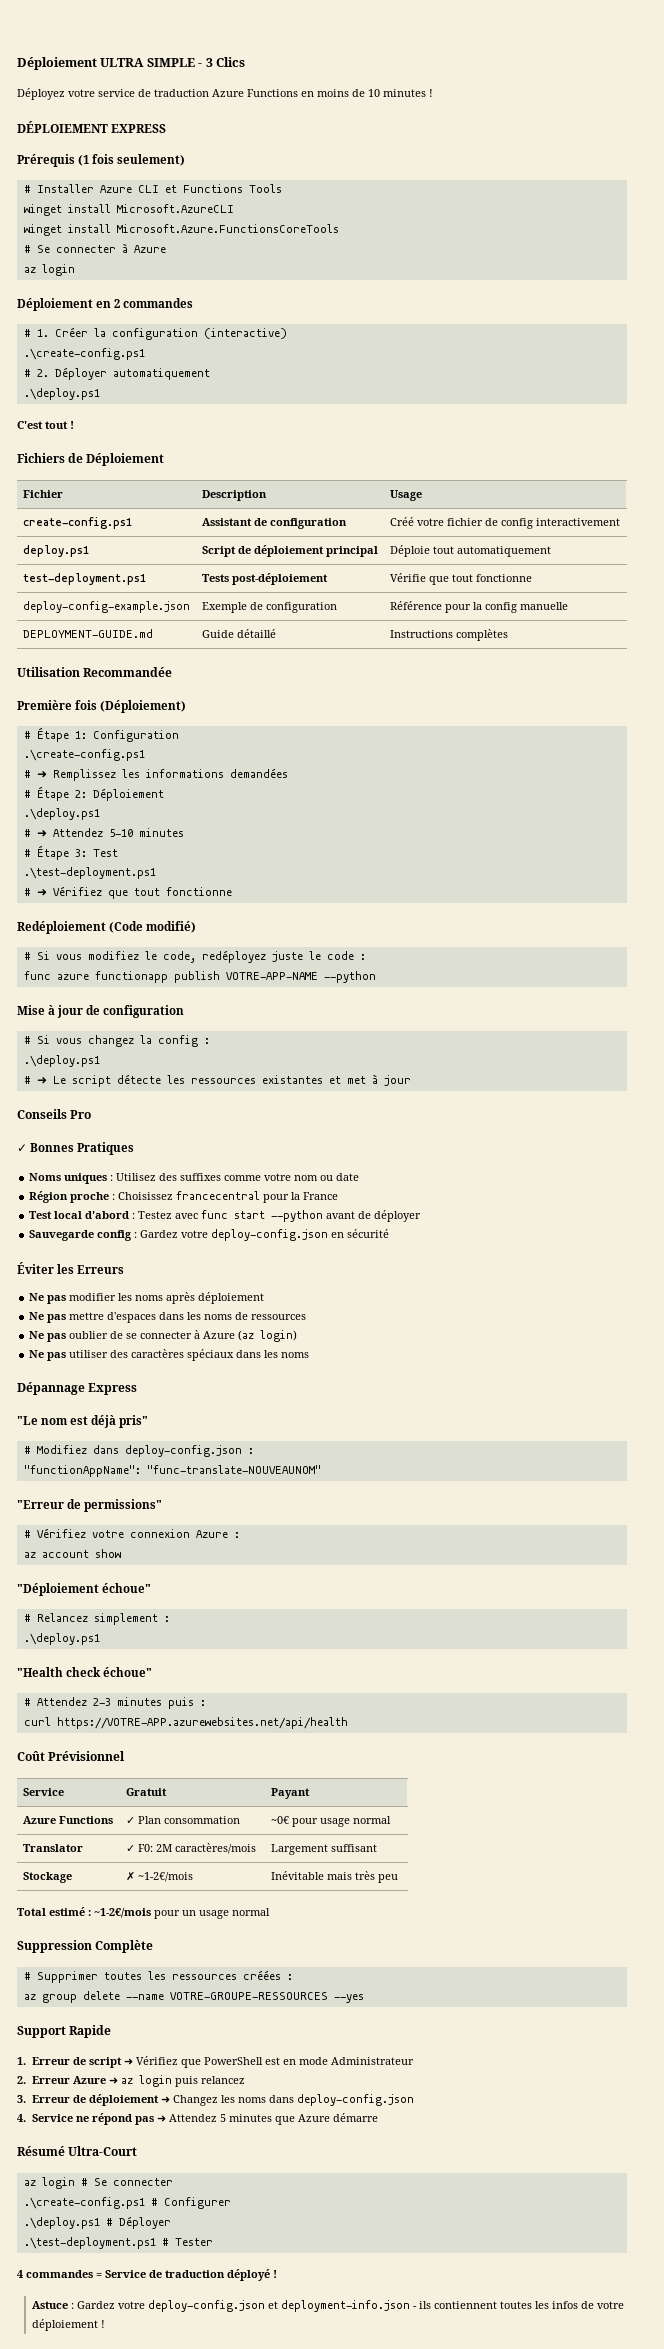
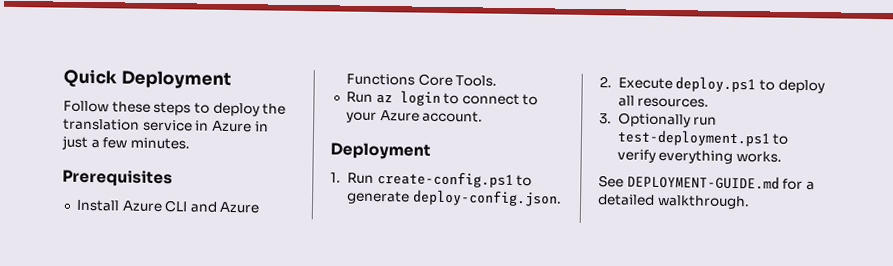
[17,57,245,70] [17,88,433,100] [17,121,167,133] [17,154,186,167] [23,184,282,193] [23,204,234,216] [23,224,339,236] [23,243,166,253] [23,264,75,276] [17,298,194,311] [23,327,287,340] [23,348,145,360] [23,367,210,380] [23,388,100,400] [17,421,74,429] [17,453,165,466] [22,490,63,498] [201,490,267,501] [389,490,422,501] [22,517,132,529] [201,518,347,529] [389,517,620,529] [22,545,89,557] [201,545,378,557] [389,545,551,557] [22,573,146,585] [201,573,328,585] [389,573,532,585] [22,601,190,613] [201,602,337,613] [389,601,568,613] [22,629,153,638] [201,629,276,638] [389,629,508,641] [17,667,173,677] [17,700,187,713] [23,727,179,742] [23,749,145,761] [23,768,288,781] [23,786,164,801] [23,808,100,820] [23,828,184,837] [23,845,118,860] [23,867,156,879] [23,886,232,899] [17,921,197,934] [23,950,366,963] [23,971,376,983] [17,1005,185,1018] [23,1035,210,1047] [23,1055,100,1067] [23,1074,411,1087] [17,1109,92,1119] [17,1142,135,1155] [29,1173,360,1184] [29,1191,339,1203] [29,1210,422,1222] [29,1229,390,1241] [17,1262,125,1274] [29,1292,265,1304] [29,1312,307,1323] [29,1330,298,1342] [29,1349,310,1361] [17,1382,138,1395] [17,1415,149,1428] [23,1445,254,1457] [23,1465,321,1477] [17,1499,163,1512] [23,1528,240,1538] [23,1549,121,1558] [17,1583,152,1596] [23,1613,170,1625] [23,1633,100,1645] [17,1667,153,1677] [23,1697,206,1709] [23,1717,348,1729] [17,1751,126,1761] [22,1788,64,1796] [125,1788,167,1796] [270,1788,310,1799] [22,1816,113,1824] [125,1816,240,1824] [270,1816,391,1827] [22,1844,83,1852] [125,1843,256,1854] [270,1844,377,1855] [22,1872,72,1883] [125,1871,193,1882] [270,1871,398,1883] [17,1907,270,1919] [17,1940,154,1953] [23,1970,293,1983] [23,1991,364,2003] [17,2025,112,2038] [17,2056,414,2068] [17,2075,245,2087] [17,2094,414,2106] [17,2113,378,2125] [17,2146,138,2156] [23,2177,173,2189] [23,2197,231,2209] [23,2216,171,2229] [23,2237,213,2249] [17,2269,277,2281] [31,2300,624,2312] [31,2319,105,2331] Déploiement ULTRA SIMPLE - 3 Clics // Déployez votre service de traduction Azure Functions en moins de 10 minutes ! // DÉPLOIEMENT EXPRESS // Prérequis (1 fois seulement) // # Installer Azure CLI et Functions Tools // winget install Microsoft.AzureCLI // winget install Microsoft.Azure.FunctionsCoreTools // # Se connecter à Azure // az login // Déploiement en 2 commandes // # 1. Créer la configuration (interactive) // .\create-config.ps1 // # 2. Déployer automatiquement // .\deploy.ps1 // C'est tout ! // Fichiers de Déploiement // Fichier | Description | Usage // create-config.ps1 | Assistant de configuration | Créé votre fichier de config interactivement // deploy.ps1 | Script de déploiement principal | Déploie tout automatiquement // test-deployment.ps1 | Tests post-déploiement | Vérifie que tout fonctionne // deploy-config-example.json | Exemple de configuration | Référence pour la config manuelle // DEPLOYMENT-GUIDE.md | Guide détaillé | Instructions complètes // Utilisation Recommandée // Première fois (Déploiement) // # Étape 1: Configuration // .\create-config.ps1 // # ➜ Remplissez les informations demandées // # Étape 2: Déploiement // .\deploy.ps1 // # ➜ Attendez 5-10 minutes // # Étape 3: Test // .\test-deployment.ps1 // # ➜ Vérifiez que tout fonctionne // Redéploiement (Code modifié) // # Si vous modifiez le code, redéployez juste le code : // func azure functionapp publish VOTRE-APP-NAME --python // Mise à jour de configuration // # Si vous changez la config : // .\deploy.ps1 // # ➜ Le script détecte les ressources existantes et met à jour // Conseils Pro // ✓ Bonnes Pratiques // Noms uniques : Utilisez des suffixes comme votre nom ou date // Région proche : Choisissez francecentral pour la France // Test local d'abord : Testez avec func start --python avant de déployer // Sauvegarde config : Gardez votre deploy-config.json en sécurité // Éviter les Erreurs // Ne pas modifier les noms après déploiement // Ne pas mettre d'espaces dans les noms de ressources // Ne pas oublier de se connecter à Azure (az login) // Ne pas utiliser des caractères spéciaux dans les noms // Dépannage Express // "Le nom est déjà pris" // # Modifiez dans deploy-config.json : // "functionAppName": "func-translate-NOUVEAUNOM" // "Erreur de permissions" // # Vérifiez votre connexion Azure : // az account show // "Déploiement échoue" // # Relancez simplement : // .\deploy.ps1 // "Health check échoue" // # Attendez 2-3 minutes puis : // curl https://VOTRE-APP.azurewebsites.net/api/health // Coût Prévisionnel // Service | Gratuit | Payant // Azure Functions | ✓ Plan consommation | ~0€ pour usage normal // Translator | ✓ F0: 2M caractères/mois | Largement suffisant // Stockage | ✗ ~1-2€/mois | Inévitable mais très peu // Total estimé : ~1-2€/mois pour un usage normal // Suppression Complète // # Supprimer toutes les ressources créées : // az group delete --name VOTRE-GROUPE-RESSOURCES --yes // Support Rapide // 1. Erreur de script ➜ Vérifiez que PowerShell est en mode Administrateur // 2. Erreur Azure ➜ az login puis relancez // 3. Erreur de déploiement ➜ Changez les noms dans deploy-config.json // 4. Service ne répond pas ➜ Attendez 5 minutes que Azure démarre // Résumé Ultra-Court // az login # Se connecter // .\create-config.ps1 # Configurer // .\deploy.ps1 # Déployer // .\test-deployment.ps1 # Tester // 4 commandes = Service de traduction déployé ! // Astuce : Gardez votre deploy-config.json et deployment-info.json - ils contiennent toutes les infos de votre déploiement ! -> [63,68,231,89] [63,100,287,117] [63,118,269,133] [61,135,190,150] [62,169,173,188] [75,199,261,214] [345,73,498,87] [345,90,539,106] [345,110,484,124] [330,142,431,160] [330,171,533,188] [346,189,562,207] [599,76,825,94] [617,95,710,108] [599,112,718,128] [616,129,790,147] [616,149,783,165] [598,174,815,191] [598,194,750,210] Quick Deployment // Follow these steps to deploy the translation service in Azure in just a few minutes. // Prerequisites // Install Azure CLI and Azure Functions Core Tools. // Run az login to connect to your Azure account. // Deployment // 1. Run create-config.ps1 to generate deploy-config.json. // 2. Execute deploy.ps1 to deploy all resources. // 3. Optionally run test-deployment.ps1 to verify everything works. // See DEPLOYMENT-GUIDE.md for a detailed walkthrough.

